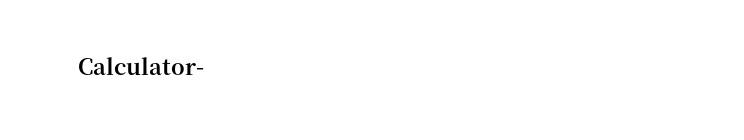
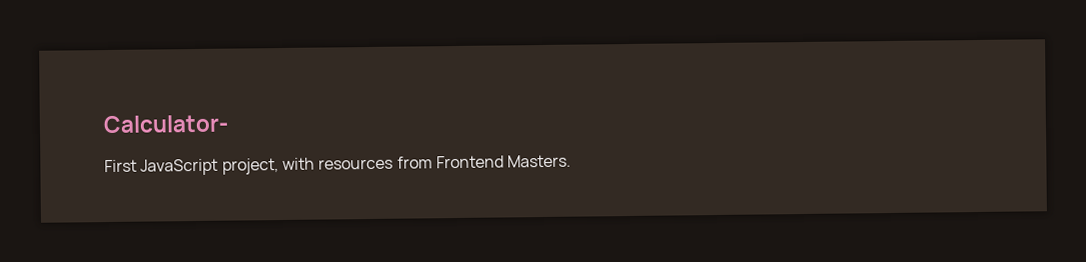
(204, 66) none -> [104,154,572,176] // First JavaScript project, with resources from Frontend Masters.

